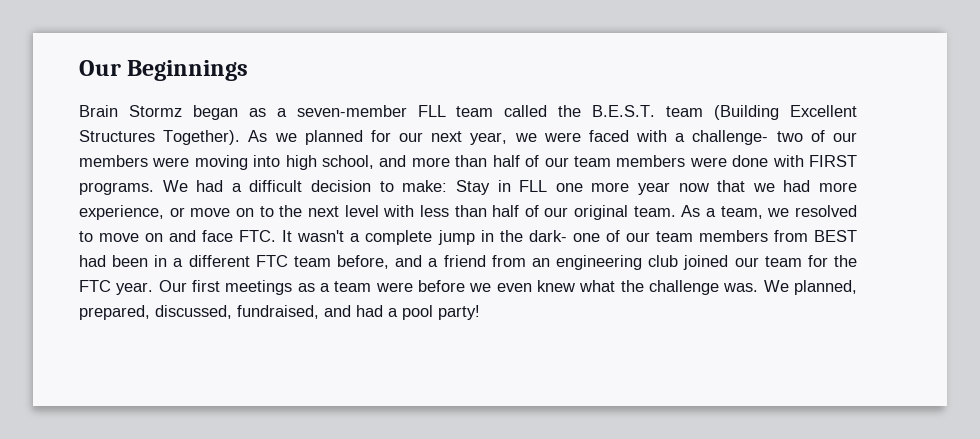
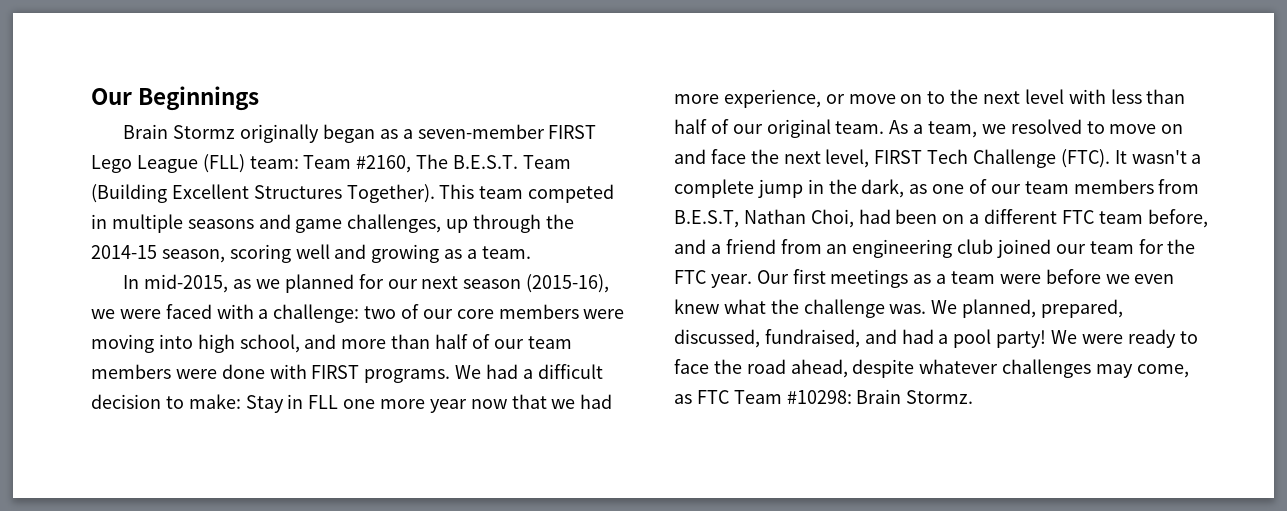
(182, 111) none -> [240,124,320,143] originally
[417,105,857,120] [79,130,268,145] FLL team called the B.E.S.T. team (Building Excellent Structures Together). As -> [548,125,597,139] [91,154,571,173] [91,184,615,203] [91,214,574,233] [91,244,531,263] [123,274,252,293] FIRST Lego League (FLL) team: Team #2160, The B.E.S.T. Team (Building Excellent Structures Together). This team competed in multiple seasons and game challenges, up through the 2014-15 season, scoring well and growing as a team. // In mid-2015, as
[470,132,508,145] year, -> [463,274,610,293] season (2015-16),
[692,130,769,145] challenge- -> [273,304,360,323] challenge:
(857, 137) none -> [456,309,494,319] core
[239,230,277,242] FTC. -> [750,149,1110,168] the next level, FIRST Tech Challenge (FTC).
[528,230,567,242] dark- -> [861,179,928,198] dark, as
[813,230,857,242] BEST -> [674,209,854,228] B.E.S.T, Nathan Choi,
[154,255,168,267] in -> [942,214,965,224] on
(480, 312) none -> [1051,329,1198,348] [674,359,1189,378] [674,389,974,404] We were ready to face the road ahead, despite whatever challenges may come, as FTC Team #10298: Brain Stormz.

